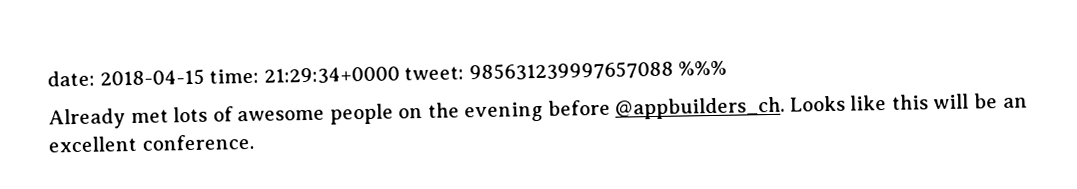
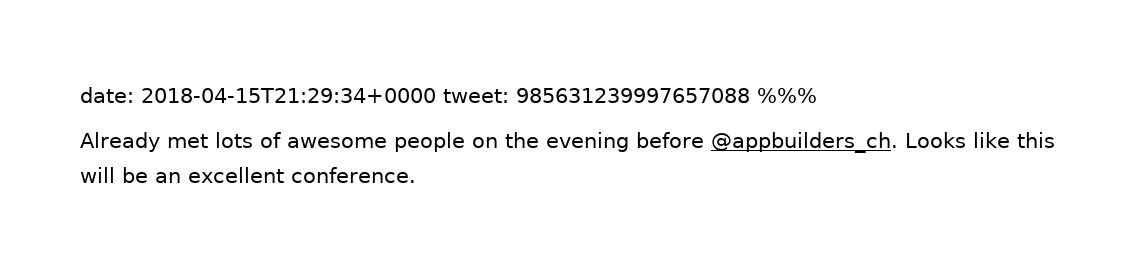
[99,66,400,87] 2018-04-15 time: 21:29:34+0000 -> [141,88,436,103] 2018-04-15T21:29:34+0000

